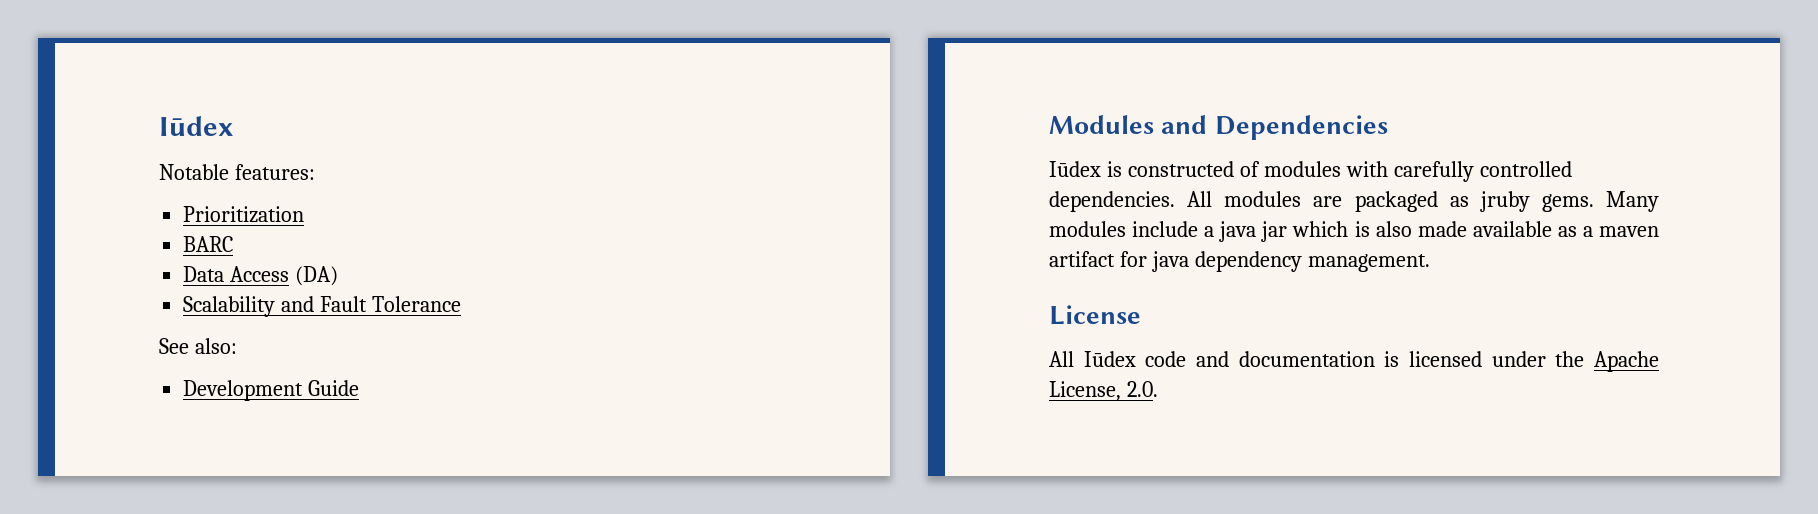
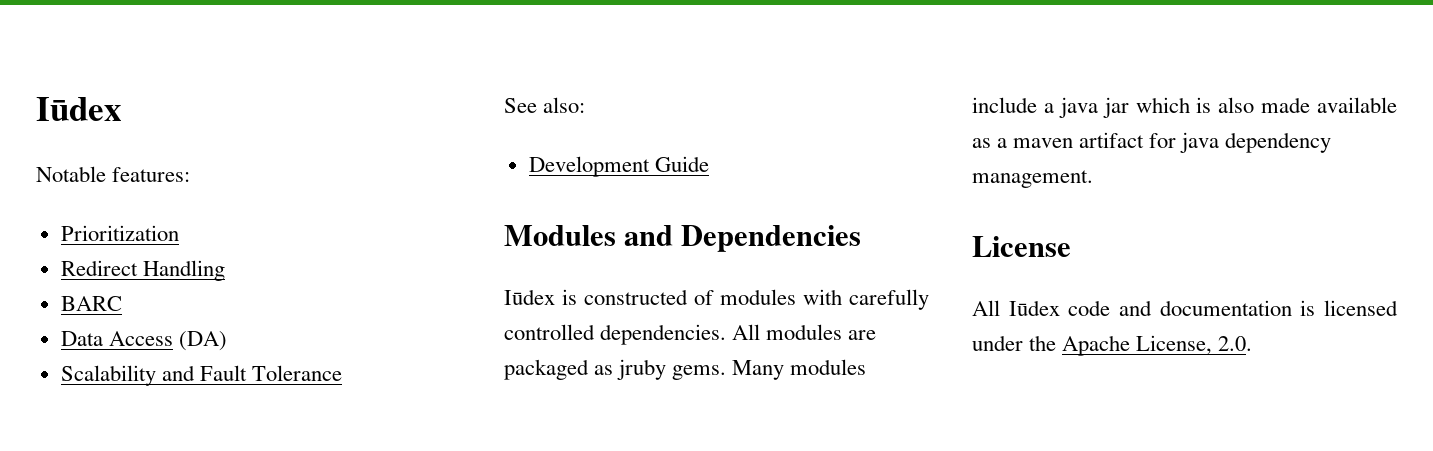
(305, 214) none -> [60,260,225,281] // Redirect Handling

